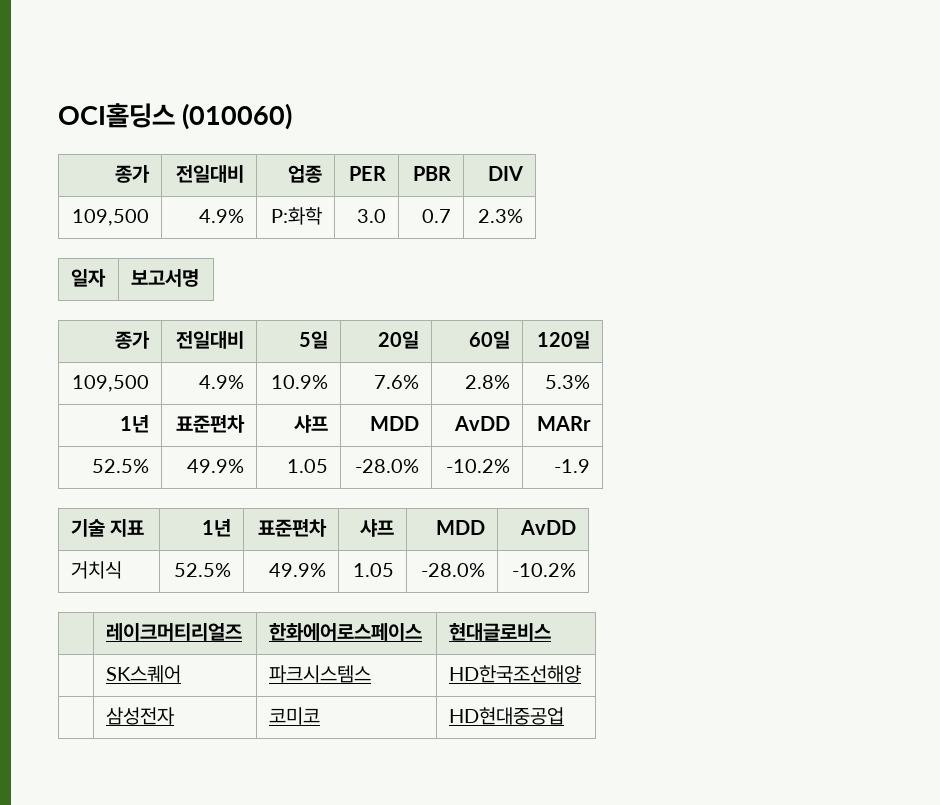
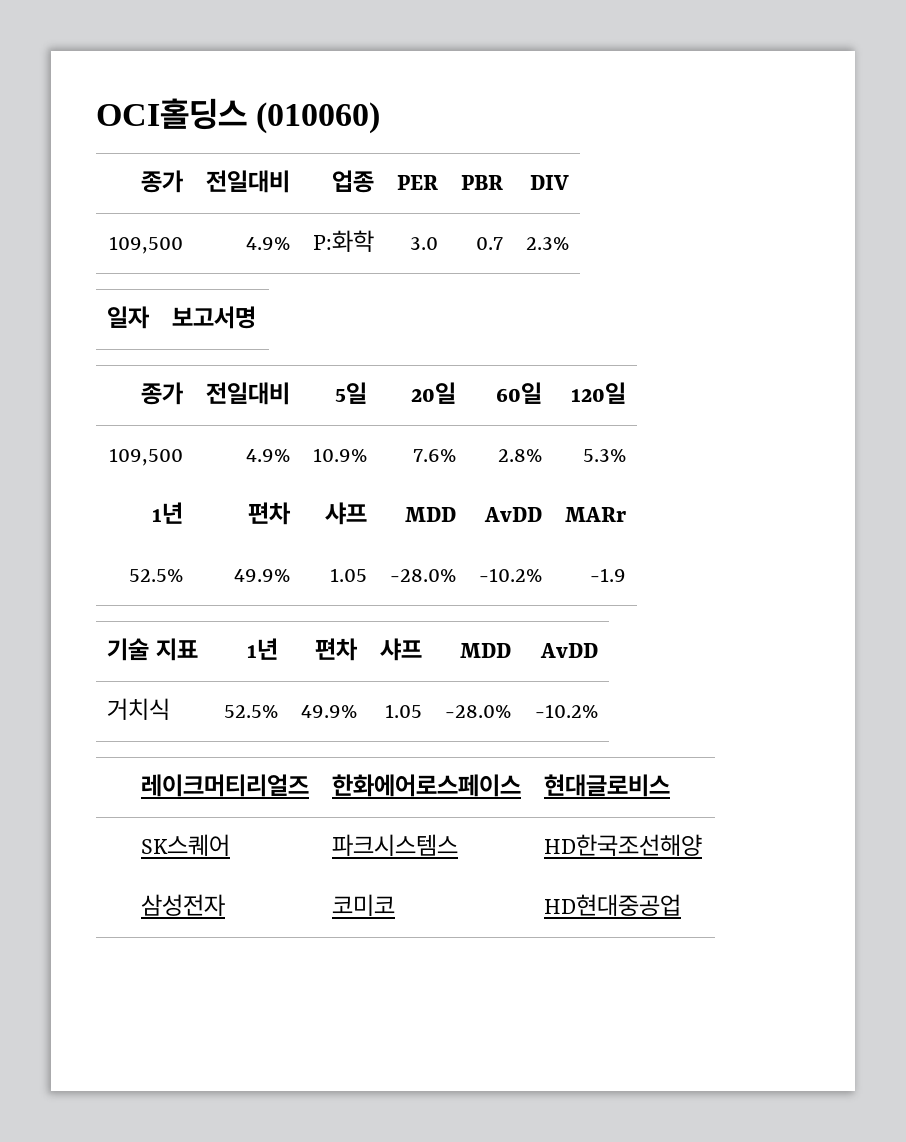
[176,415,246,433] 표준편차 -> [247,502,291,525] 편차
[258,519,328,537] 표준편차 -> [314,638,358,661] 편차

